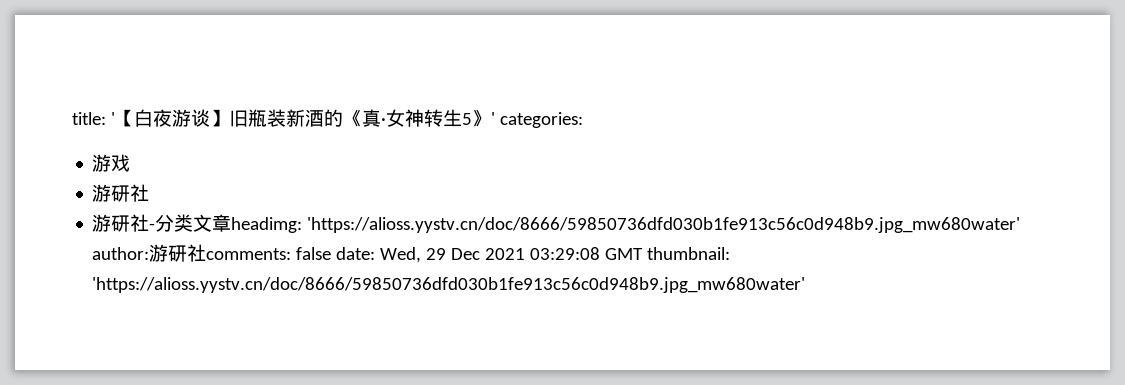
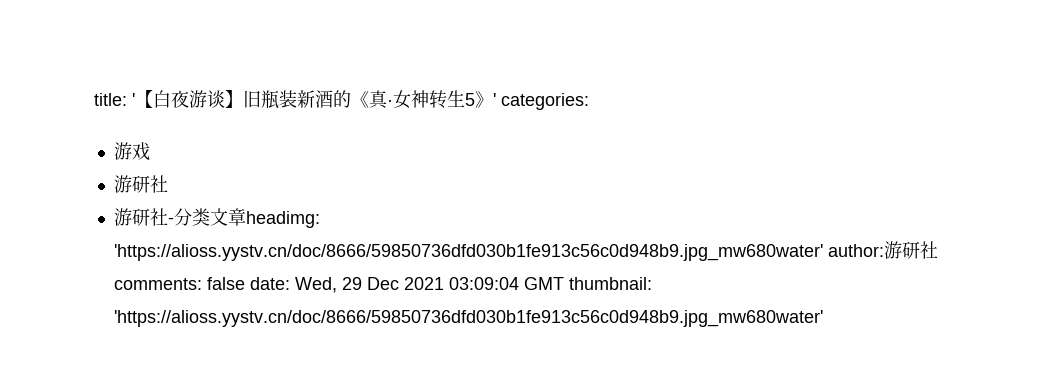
[530,247,601,260] 03:29:08 -> [448,277,519,290] 03:09:04

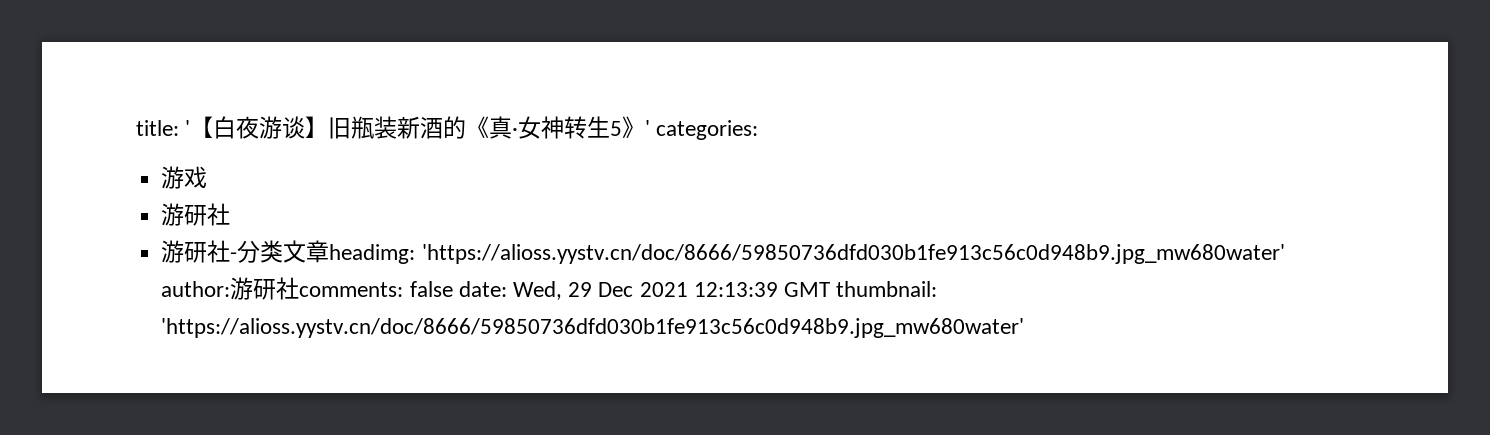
[448,277,519,290] 03:09:04 -> [693,282,778,297] 12:13:39

